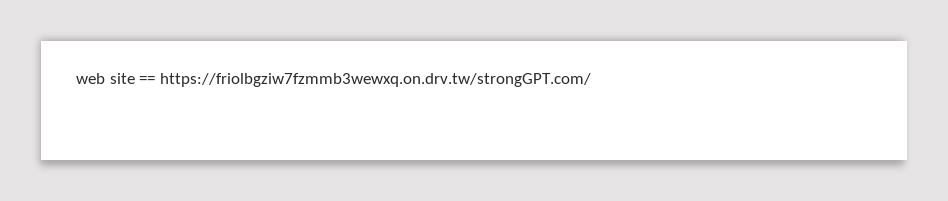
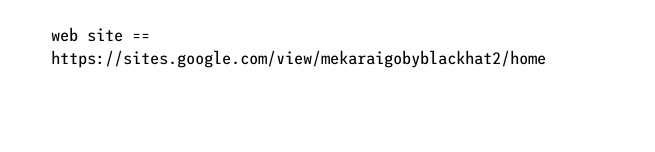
[159,73,591,87] https://friolbgziw7fzmmb3wewxq.on.drv.tw/strongGPT.com/ -> [51,50,546,68] https://sites.google.com/view/mekaraigobyblackhat2/home

